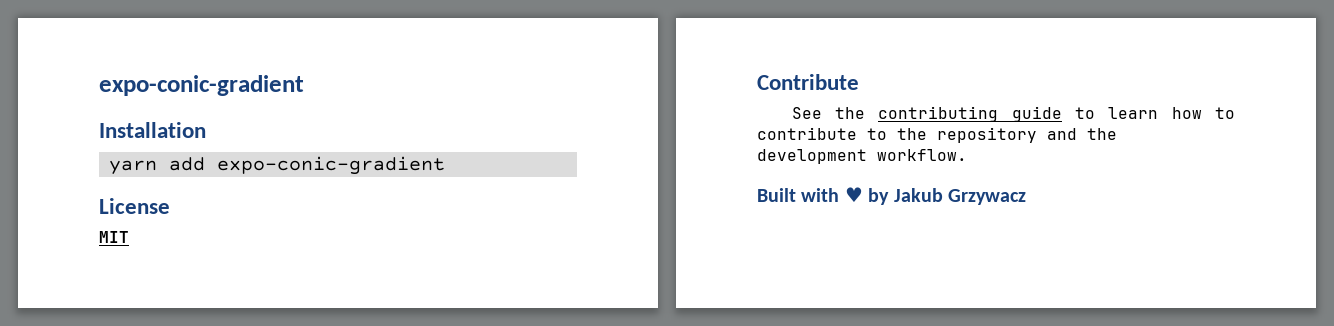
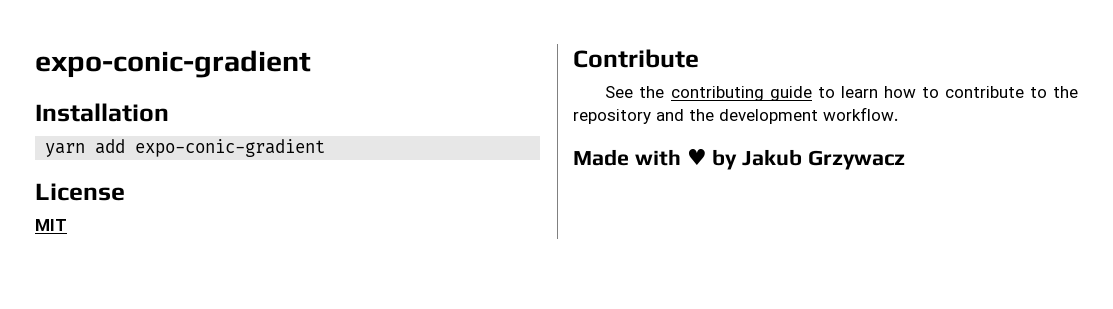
[757,188,796,202] Built -> [573,149,629,166] Made

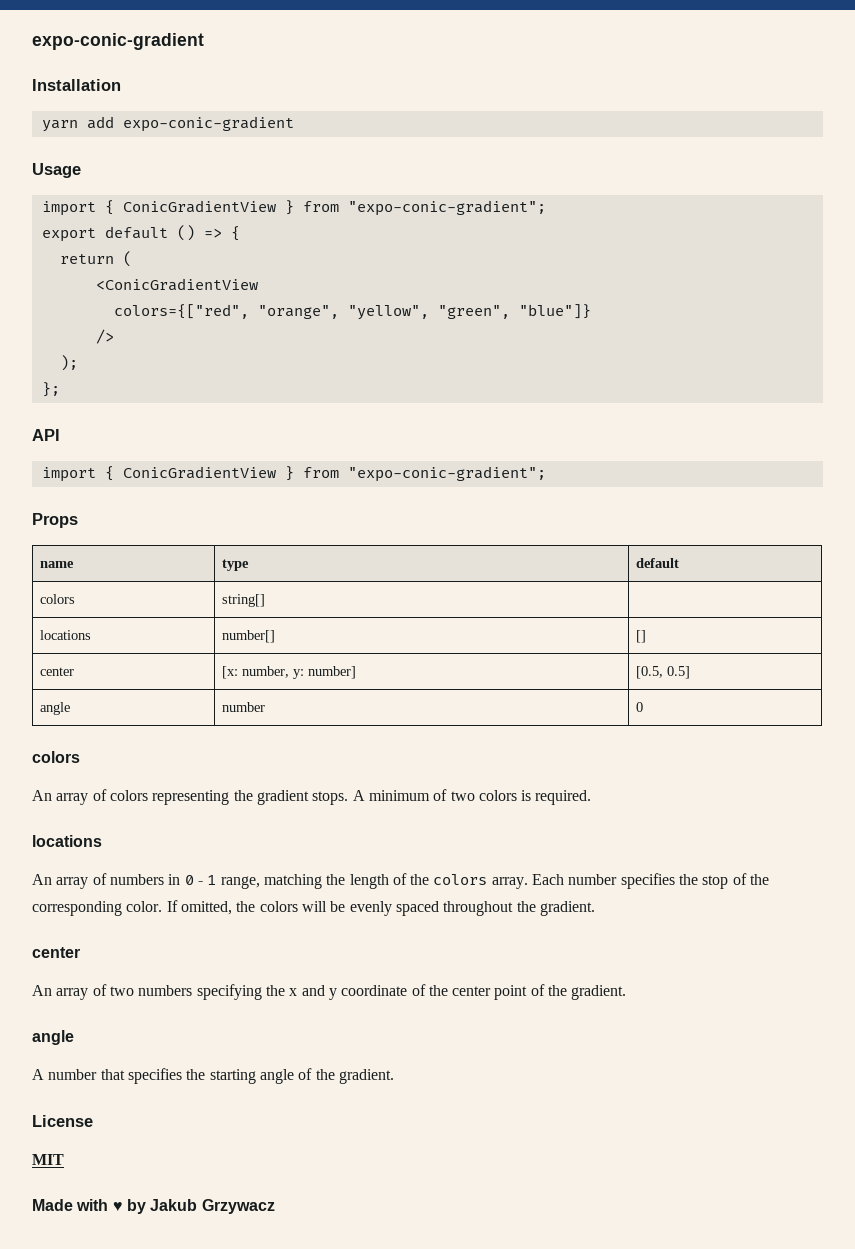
[35,183,125,201] [35,219,67,231] [573,49,699,68] [605,86,1078,101] [573,107,898,124] License // MIT // Contribute // See the contributing guide to learn how to contribute to the repository and the development workflow. -> [32,163,81,178] [41,200,546,216] [41,225,240,242] [59,251,132,267] [95,278,258,291] [113,304,591,320] [95,329,114,344] [59,355,78,371] [41,382,60,397] [32,429,60,441] [41,466,546,482] [32,513,78,528] [40,561,75,568] [222,559,250,571] [636,558,680,568] [40,594,76,604] [222,594,266,607] [40,630,92,640] [222,630,276,643] [636,630,647,643] [40,667,75,676] [222,666,357,679] [636,666,691,679] [40,702,71,715] [222,702,266,712] [636,702,644,712] [32,751,80,763] [32,789,592,805] [32,835,102,847] [32,873,770,889] [32,900,595,916] [32,947,80,958] [32,984,627,1000] [32,1030,74,1045] [32,1068,394,1084] [32,1115,93,1127] [32,1154,64,1165] Usage // import { ConicGradientView } from "expo-conic-gradient"; // export default () => { // return ( // <ConicGradientView // colors={["red", "orange", "yellow", "green", "blue"]} // /> // ); // }; // API // import { ConicGradientView } from "expo-conic-gradient"; // Props // name | type | default // colors | string[] | // locations | number[] | [] // center | [x: number, y: number] | [0.5, 0.5] // angle | number | 0 // colors // An array of colors representing the gradient stops. A minimum of two colors is required. // locations // An array of numbers in 0 - 1 range, matching the length of the colors array. Each number specifies the stop of the corresponding color. If omitted, the colors will be evenly spaced throughout the gradient. // center // An array of two numbers specifying the x and y coordinate of the center point of the gradient. // angle // A number that specifies the starting angle of the gradient. // License // MIT

